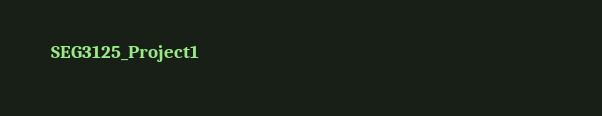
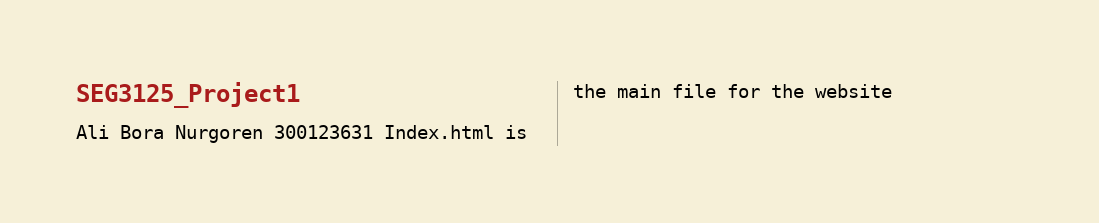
(199, 53) none -> [76,125,527,143] [573,84,892,98] // Ali Bora Nurgoren 300123631 Index.html is the main file for the website

